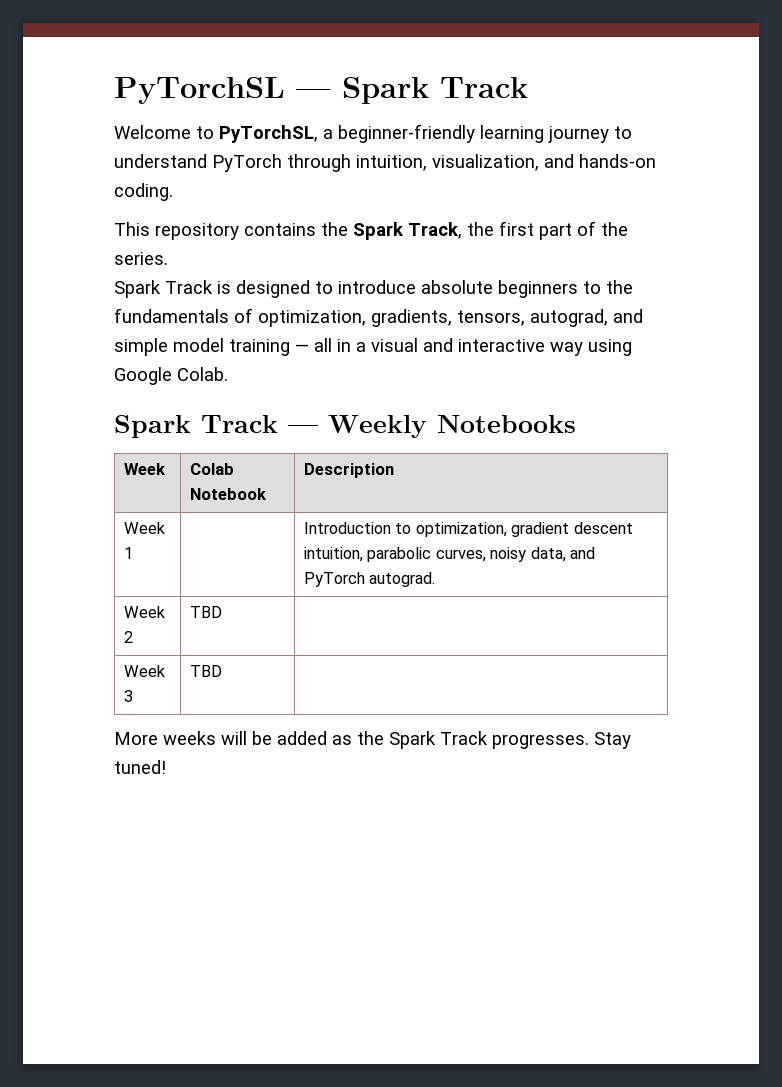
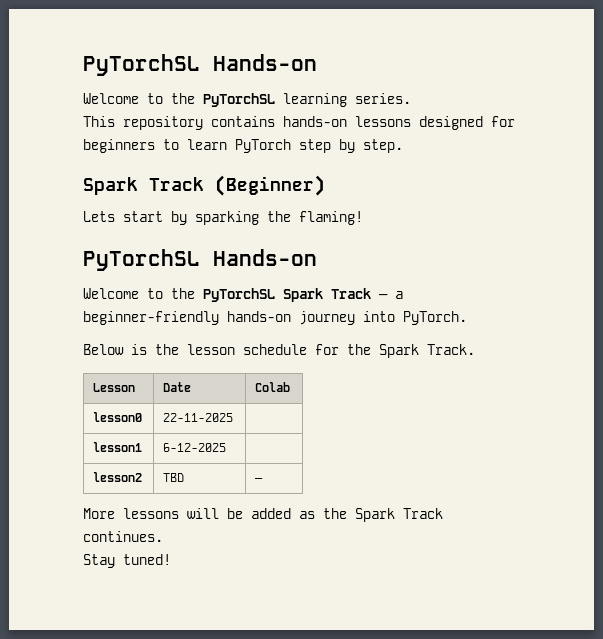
[114,77,528,104] [114,124,632,143] [114,154,656,172] [114,183,173,201] [114,221,628,240] [114,252,168,265] [114,280,633,298] [114,308,643,327] [114,338,632,356] [114,367,228,385] [114,415,576,438] [124,463,167,475] [190,463,235,475] [190,488,268,500] [304,463,395,478] [124,522,166,534] [124,547,134,559] [304,522,633,537] [304,547,596,562] [304,572,436,587] [124,606,166,618] [124,631,134,643] [190,606,223,618] [124,665,166,677] [124,690,134,702] [190,665,223,677] PyTorchSL — Spark Track // Welcome to PyTorchSL, a beginner-friendly learning journey to understand PyTorch through intuition, visualization, and hands-on coding. // This repository contains the Spark Track, the first part of the series. // Spark Track is designed to introduce absolute beginners to the fundamentals of optimization, gradients, tensors, autograd, and simple model training — all in a visual and interactive way using Google Colab. // Spark Track — Weekly Notebooks // Week | Colab Notebook | Description // Week 1 | | Introduction to optimization, gradient descent intuition, parabolic curves, noisy data, and PyTorch autograd. // Week 2 | TBD | // Week 3 | TBD | -> [83,54,317,76] [83,93,411,107] [83,116,515,130] [83,139,403,153] [83,175,325,196] [83,211,363,225] [83,249,317,271] [83,288,403,302] [83,311,467,325] [83,344,475,358] [93,383,136,392] [163,382,192,392] [255,382,291,392] [93,412,143,422] [163,413,234,422] [93,442,143,452] [163,443,227,452] [93,472,143,482] [163,473,185,482] [255,478,264,482] PyTorchSL Hands-on // Welcome to the PyTorchSL learning series. // This repository contains hands-on lessons designed for beginners to learn PyTorch step by step. // Spark Track (Beginner) // Lets start by sparking the flaming! // PyTorchSL Hands-on // Welcome to the PyTorchSL Spark Track — a beginner-friendly hands-on journey into PyTorch. // Below is the lesson schedule for the Spark Track. // Lesson | Date | Colab // lesson0 | 22-11-2025 | // lesson1 | 6-12-2025 | // lesson2 | TBD | —
[163,731,216,745] weeks -> [123,508,179,519] lessons
[492,734,589,749] progresses. -> [83,531,163,542] continues. //

